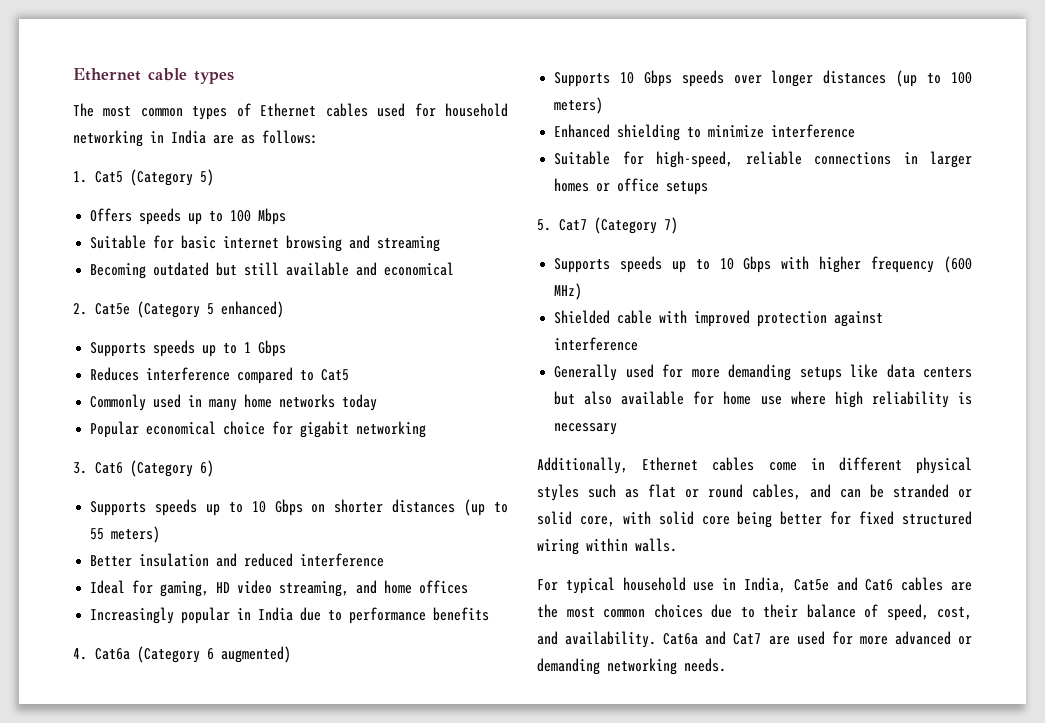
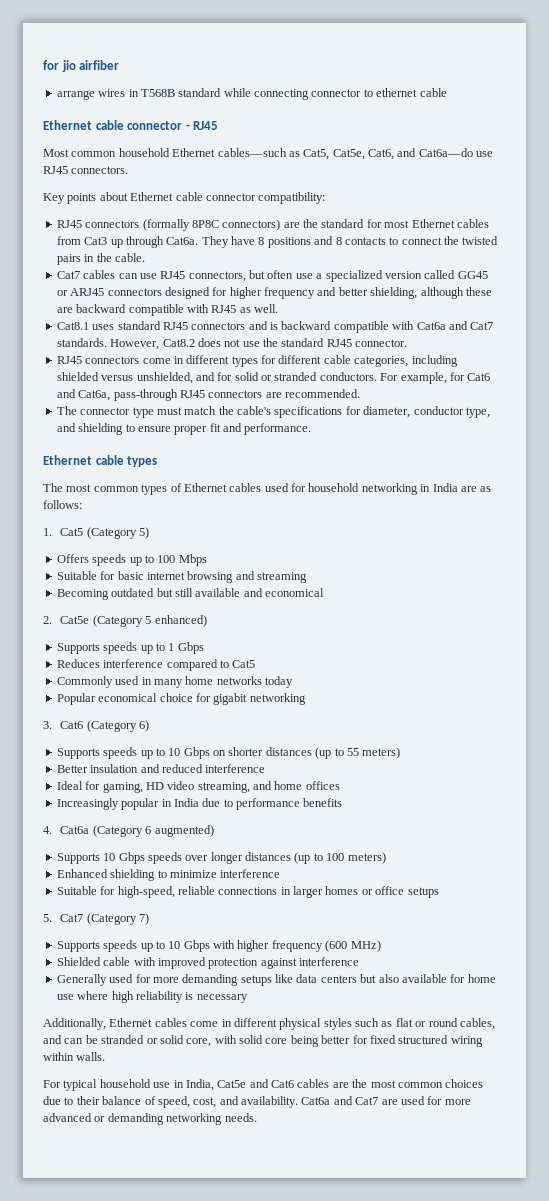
(73, 74) none -> [43,60,120,72] [56,88,447,100] [43,120,219,130] [43,148,494,160] [43,166,129,174] [43,192,326,204] [56,219,489,231] [56,236,499,248] [56,253,145,265] [56,270,488,282] [56,287,492,299] [56,304,278,316] [56,321,494,333] [56,338,408,350] [56,355,458,367] [56,372,491,384] [56,389,360,401] [56,406,490,418] [56,423,312,435] for jio airfiber // arrange wires in T568B standard while connecting connector to ethernet cable // Ethernet cable connector - RJ45 // Most common household Ethernet cables—such as Cat5, Cat5e, Cat6, and Cat6a—do use RJ45 connectors. // Key points about Ethernet cable connector compatibility: // RJ45 connectors (formally 8P8C connectors) are the standard for most Ethernet cables from Cat3 up through Cat6a. They have 8 positions and 8 contacts to connect the twisted pairs in the cable. // Cat7 cables can use RJ45 connectors, but often use a specialized version called GG45 or ARJ45 connectors designed for higher frequency and better shielding, although these are backward compatible with RJ45 as well. // Cat8.1 uses standard RJ45 connectors and is backward compatible with Cat6a and Cat7 standards. However, Cat8.2 does not use the standard RJ45 connector. // RJ45 connectors come in different types for different cable categories, including shielded versus unshielded, and for solid or stranded conductors. For example, for Cat6 and Cat6a, pass-through RJ45 connectors are recommended. // The connector type must match the cable's specifications for diameter, conductor type, and shielding to ensure proper fit and performance. //

